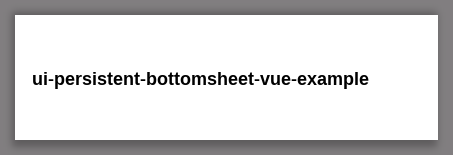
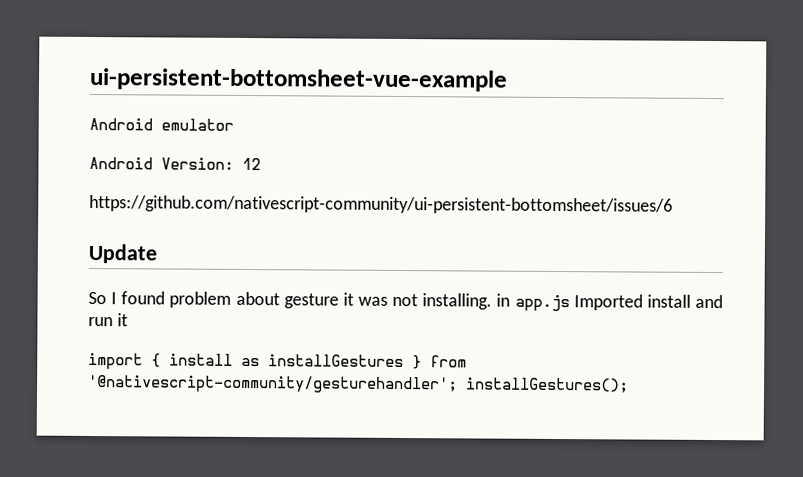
(369, 80) none -> [89,117,234,131] [89,156,261,171] [89,194,673,215] [88,243,157,264] [88,291,724,312] [88,313,128,327] [88,352,467,370] [88,374,629,394] // Android emulator // Android Version: 12 // https://github.com/nativescript-community/ui-persistent-bottomsheet/issues/6 // Update // So I found problem about gesture it was not installing. in app.js Imported install and run it // import { install as installGestures } from '@nativescript-community/gesturehandler'; installGestures();

